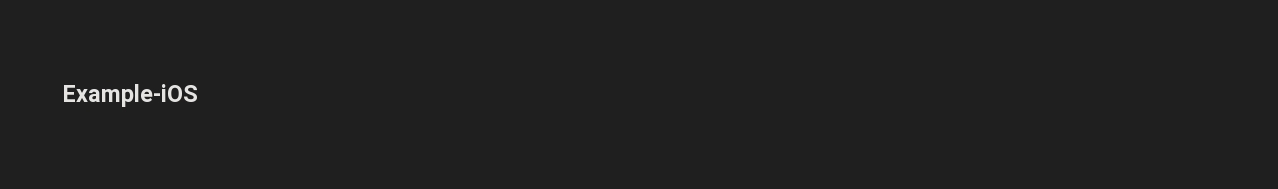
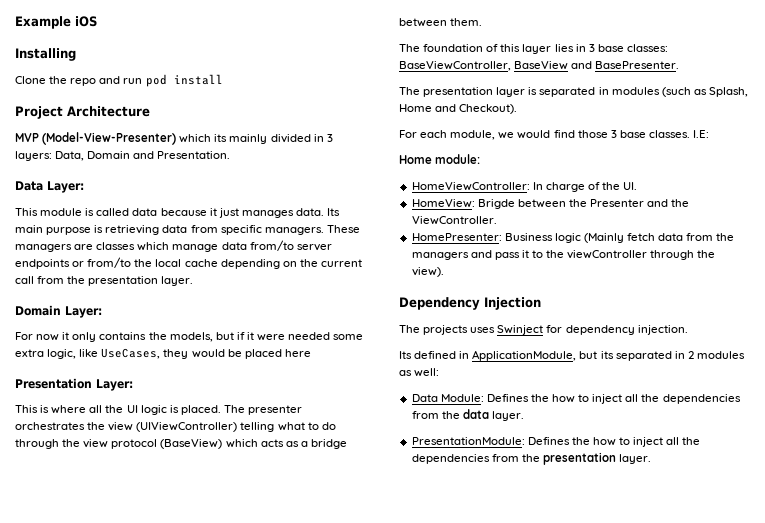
[63,84,198,107] Example-iOS -> [15,16,97,29] [15,48,76,61] [15,74,223,87] [15,106,150,119] [15,132,333,145] [15,151,231,161] [15,181,84,193] [15,208,341,218] [15,225,360,235] [15,240,332,252] [15,257,362,269] [15,276,194,286] [15,305,102,318] [15,332,364,342] [15,348,311,359] [15,378,133,391] [15,405,303,415] [15,422,336,432] [15,439,347,449] [399,18,483,27] [399,44,668,54] [399,61,680,71] [399,87,748,97] [399,104,518,114] [399,130,710,140] [399,154,481,164] [411,182,638,192] [411,199,690,209] [411,216,497,225] [411,233,735,243] [411,250,716,260] [411,267,444,277] [399,297,541,310] [399,325,688,335] [399,350,745,361] [399,368,440,377] [411,394,741,404] [411,409,524,421] [411,437,701,447] [411,452,652,465] Example iOS // Installing // Clone the repo and run pod install // Project Architecture // MVP (Model-View-Presenter) which its mainly divided in 3 layers: Data, Domain and Presentation. // Data Layer: // This module is called data because it just manages data. Its main purpose is retrieving data from specific managers. These managers are classes which manage data from/to server endpoints or from/to the local cache depending on the current call from the presentation layer. // Domain Layer: // For now it only contains the models, but if it were needed some extra logic, like UseCases, they would be placed here // Presentation Layer: // This is where all the UI logic is placed. The presenter orchestrates the view (UIViewController) telling what to do through the view protocol (BaseView) which acts as a bridge between them. // The foundation of this layer lies in 3 base classes: BaseViewController, BaseView and BasePresenter. // The presentation layer is separated in modules (such as Splash, Home and Checkout). // For each module, we would find those 3 base classes. I.E: // Home module: // HomeViewController: In charge of the UI. // HomeView: Brigde between the Presenter and the ViewController. // HomePresenter: Business logic (Mainly fetch data from the managers and pass it to the viewController through the view). // Dependency Injection // The projects uses Swinject for dependency injection. // Its defined in ApplicationModule, but its separated in 2 modules as well: // Data Module: Defines the how to inject all the dependencies from the data layer. // PresentationModule: Defines the how to inject all the dependencies from the presentation layer.

